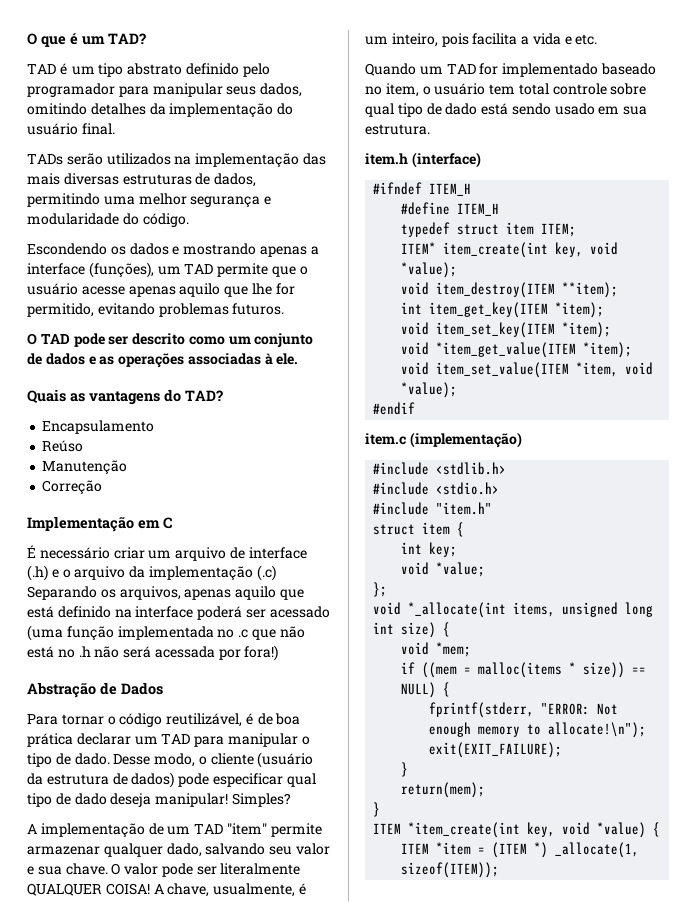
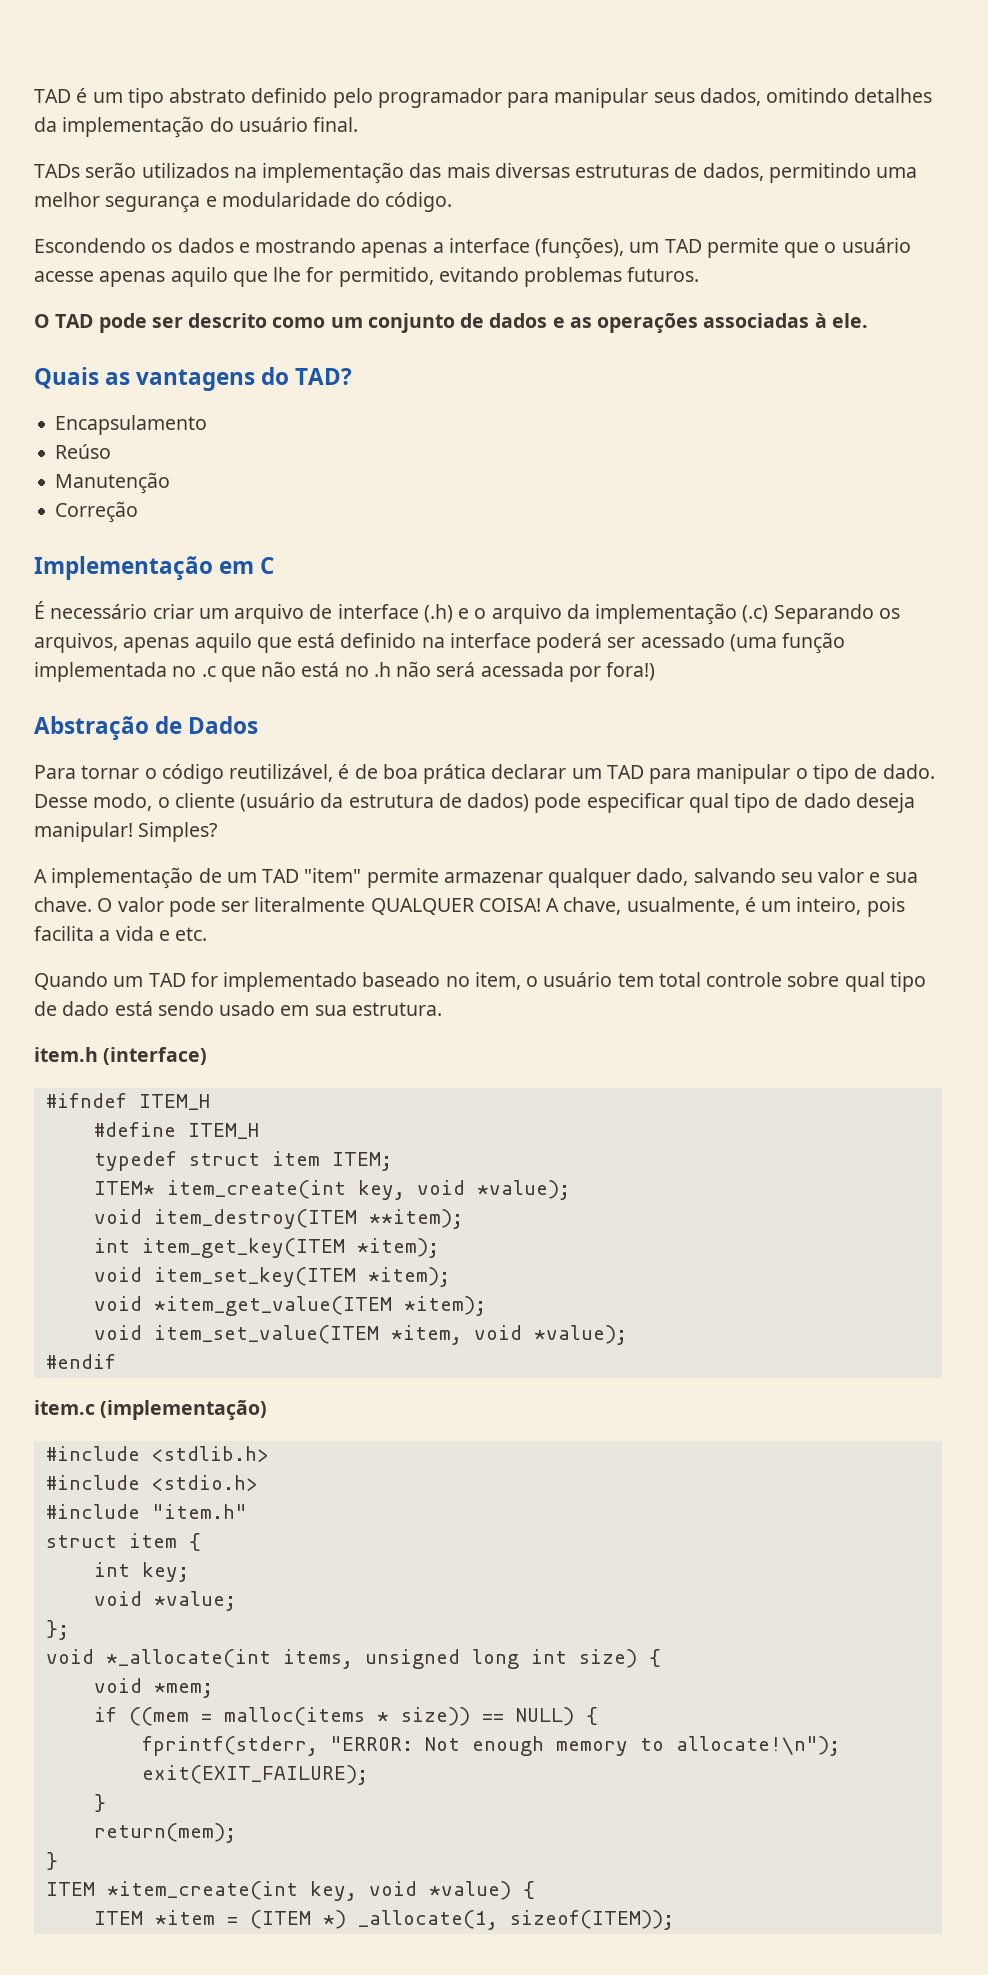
[27,33,146,47] O que é um TAD? // -> (34, 96) none

